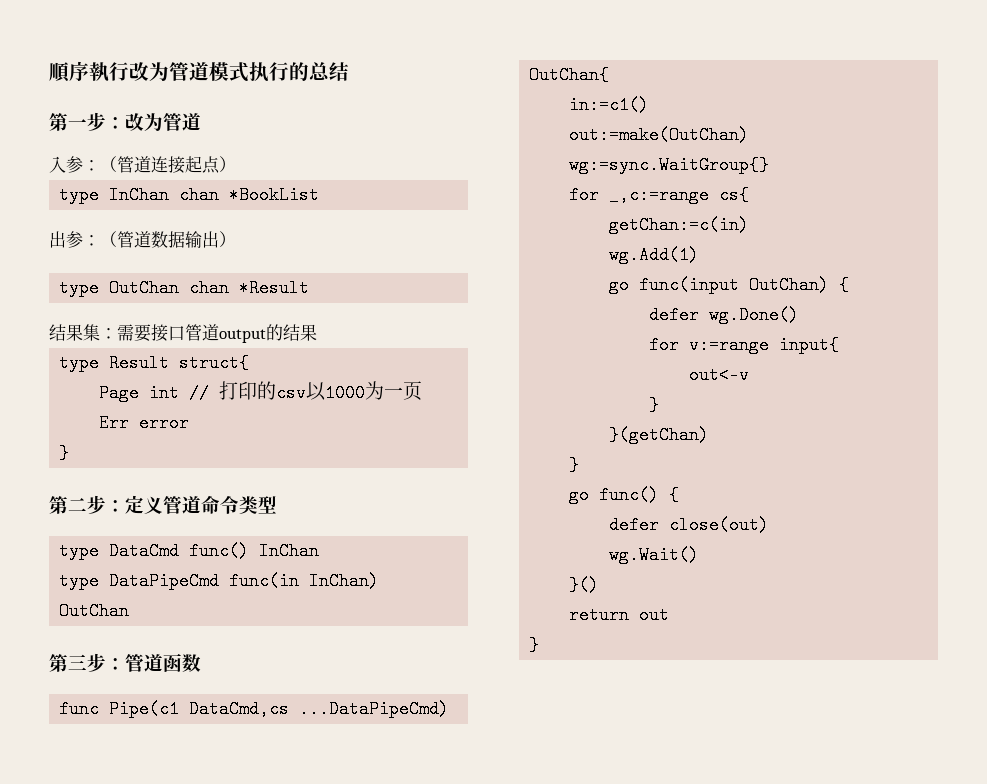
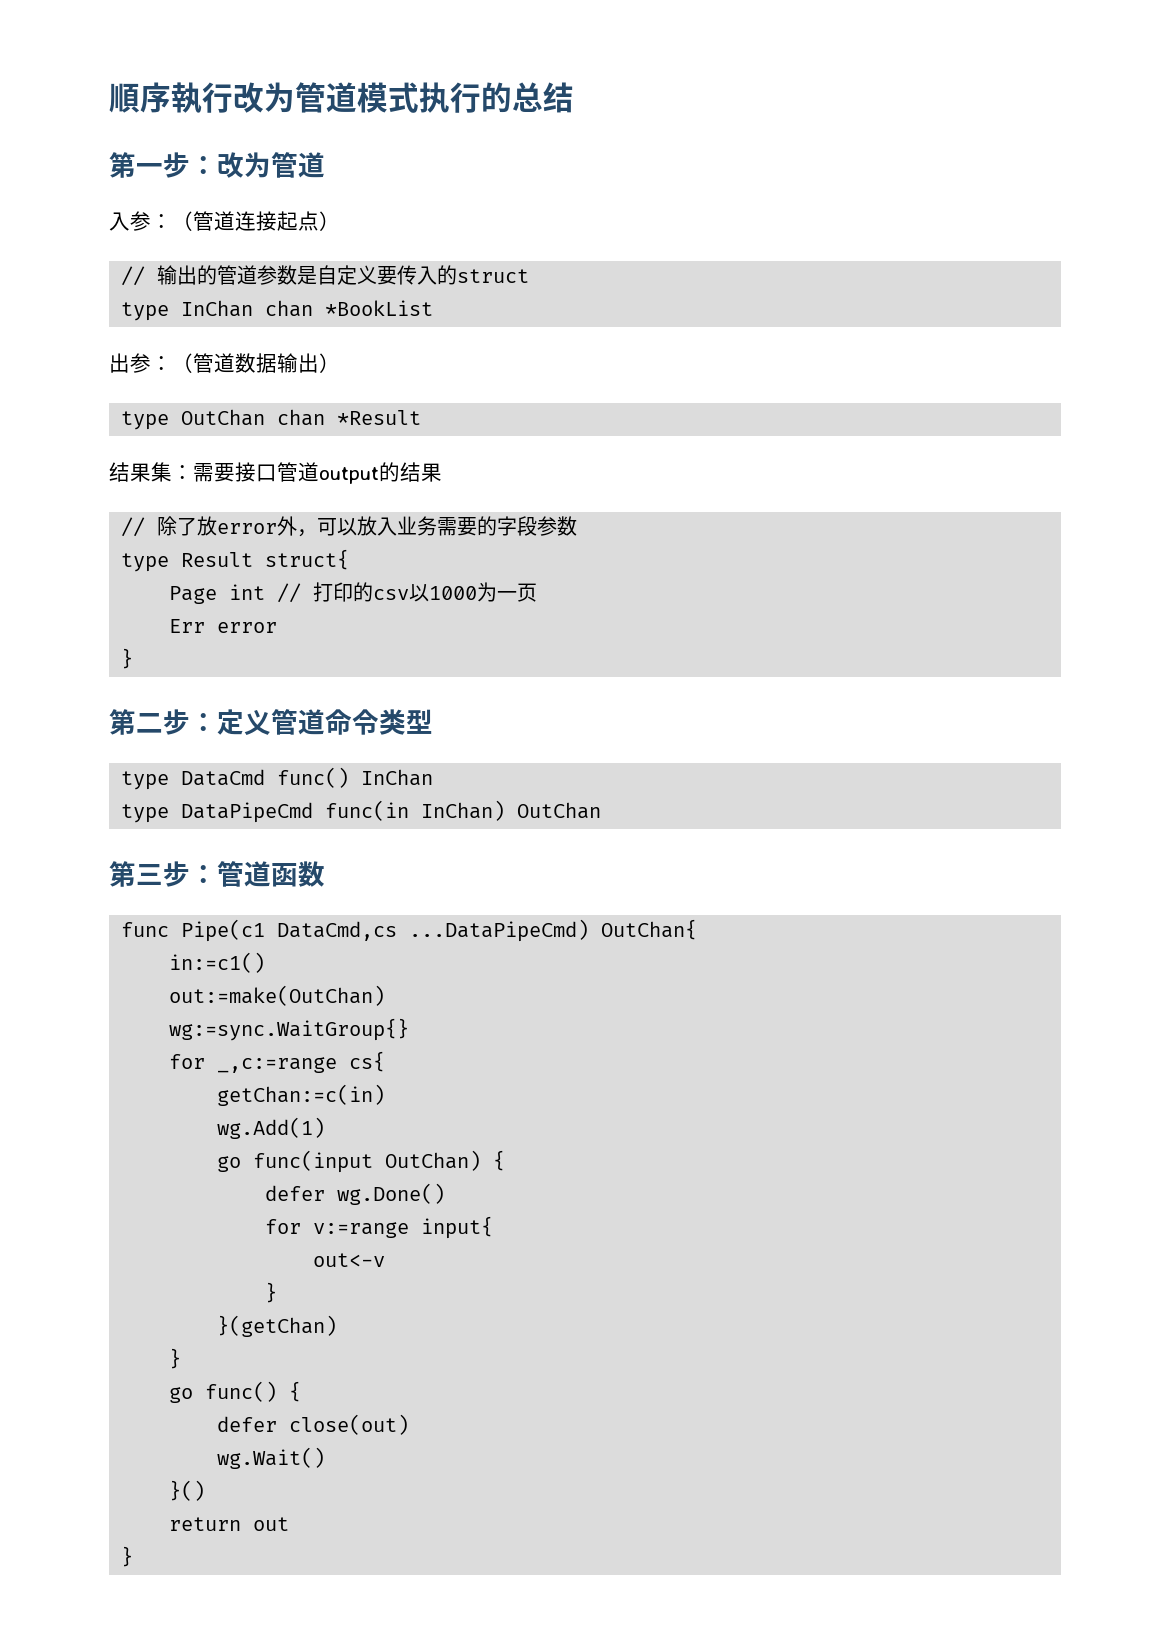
(236, 164) none -> [121,265,530,286] // // 输出的管道参数是自定义要传入的struct
(317, 332) none -> [121,516,578,537] // // 除了放error外，可以放入业务需要的字段参数

